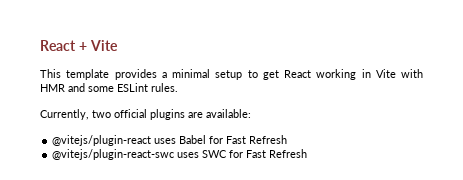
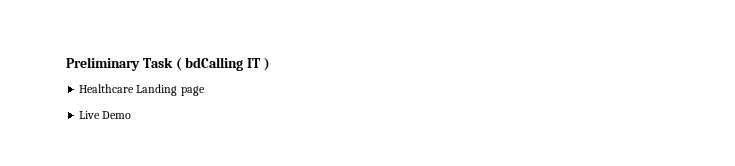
[40,40,118,51] [40,69,423,80] [40,83,178,92] [40,109,251,120] [52,135,288,146] [52,149,308,160] React + Vite // This template provides a minimal setup to get React working in Vite with HMR and some ESLint rules. // Currently, two official plugins are available: // @vitejs/plugin-react uses Babel for Fast Refresh // @vitejs/plugin-react-swc uses SWC for Fast Refresh -> [66,57,270,71] [79,84,205,96] [79,111,132,119] Preliminary Task ( bdCalling IT ) // Healthcare Landing page // Live Demo

